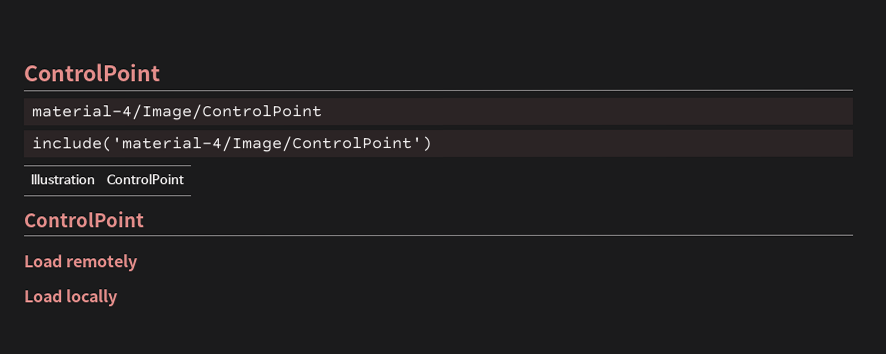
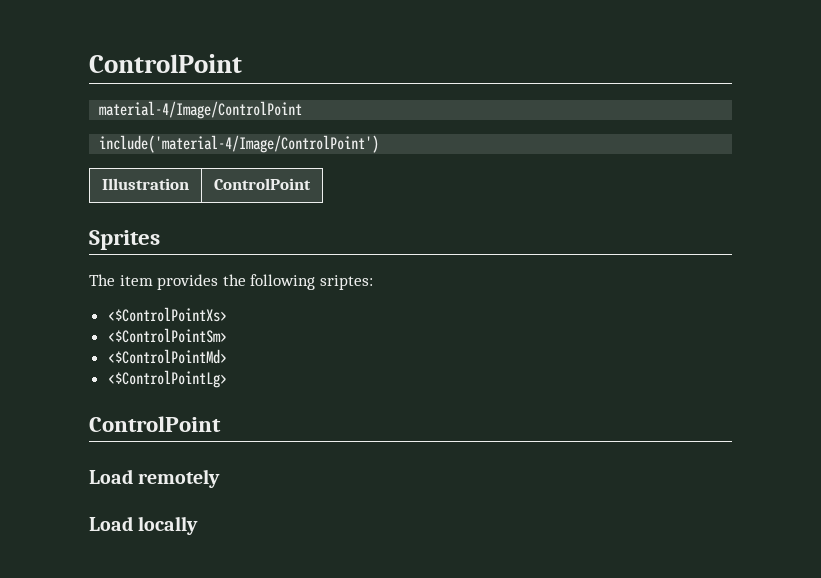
(185, 179) none -> [89,230,160,250] [89,274,373,290] [107,307,227,322] [107,328,227,343] [107,349,227,364] [107,370,227,388] // Sprites // The item provides the following sriptes: // <$ControlPointXs> // <$ControlPointSm> // <$ControlPointMd> // <$ControlPointLg>

